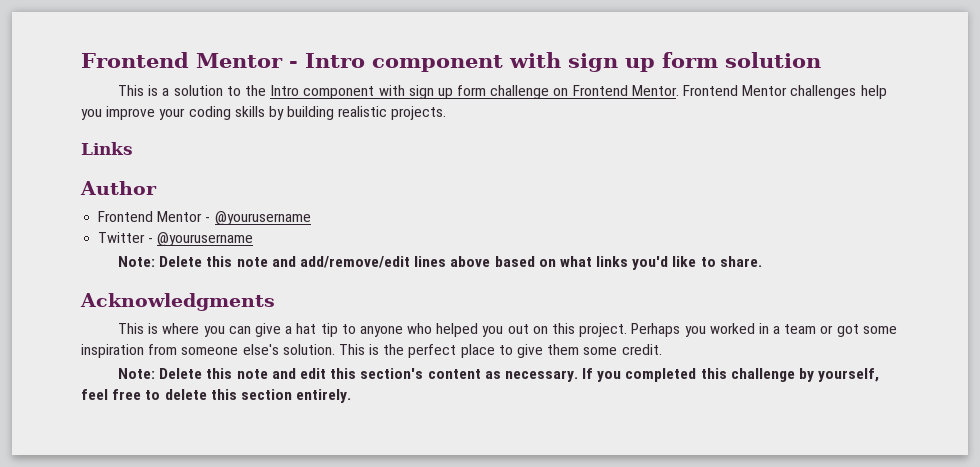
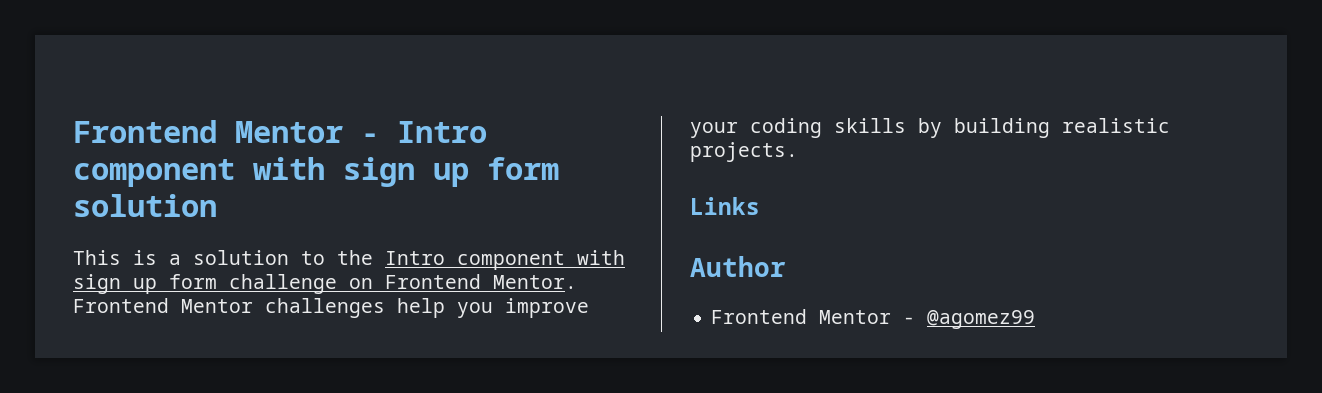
[214,211,311,225] [98,232,254,246] [118,256,762,270] [80,293,275,311] [118,323,897,337] [81,344,662,358] [118,368,880,382] [81,389,352,403] @yourusername // Twitter - @yourusername // Note: Delete this note and add/remove/edit lines above based on what links you'd like to share. // Acknowledgments // This is where you can give a hat tip to anyone who helped you out on this project. Perhaps you worked in a team or got some inspiration from someone else's solution. This is the perfect place to give them some credit. // Note: Delete this note and edit this section's content as necessary. If you completed this challenge by yourself, feel free to delete this section entirely. -> [927,310,1036,329] @agomez99

